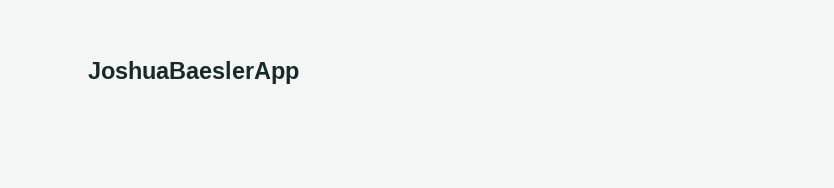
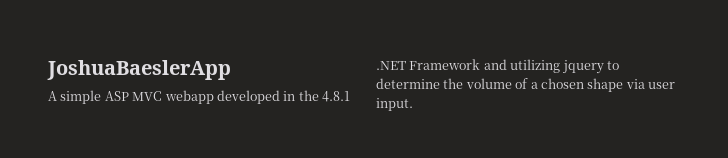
(299, 72) none -> [48,90,350,104] [376,59,619,74] [376,78,675,92] [376,98,413,111] // A simple ASP MVC webapp developed in the 4.8.1 .NET Framework and utilizing jquery to determine the volume of a chosen shape via user input.

